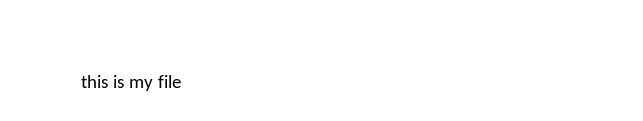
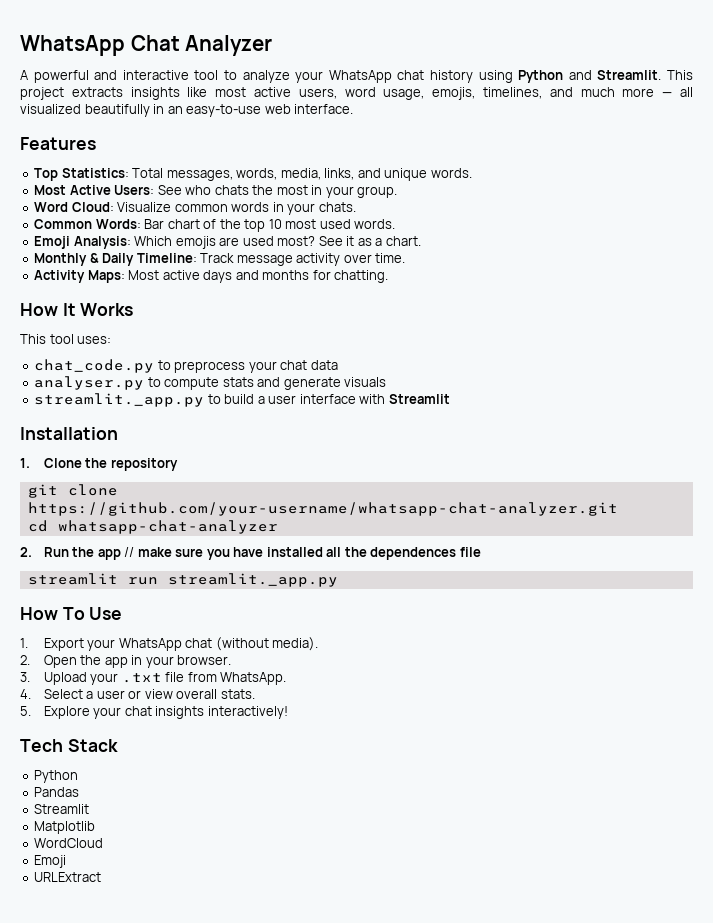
[81,75,181,91] this is my file -> [20,35,273,56] [20,70,694,83] [20,87,693,100] [20,104,354,117] [20,137,96,150] [34,168,472,181] [34,185,398,198] [34,202,356,215] [34,219,396,232] [34,236,421,249] [34,253,406,266] [34,270,389,283] [20,303,134,316] [20,334,112,344] [34,359,338,373] [34,376,387,390] [34,393,450,407] [20,427,118,440] [20,458,178,471] [27,484,118,498] [27,502,618,516] [27,520,278,534] [20,547,481,560] [27,573,338,587] [20,607,123,620] [20,637,319,651] [20,655,232,668] [20,672,287,685] [20,689,255,699] [20,706,288,719] [20,739,118,752] [34,770,79,783] [34,787,80,797] [34,804,90,814] [34,821,96,834] [34,838,104,848] [34,855,67,868] [34,872,102,882] WhatsApp Chat Analyzer // A powerful and interactive tool to analyze your WhatsApp chat history using Python and Streamlit. This project extracts insights like most active users, word usage, emojis, timelines, and much more — all visualized beautifully in an easy-to-use web interface. // Features // Top Statistics: Total messages, words, media, links, and unique words. // Most Active Users: See who chats the most in your group. // Word Cloud: Visualize common words in your chats. // Common Words: Bar chart of the top 10 most used words. // Emoji Analysis: Which emojis are used most? See it as a chart. // Monthly & Daily Timeline: Track message activity over time. // Activity Maps: Most active days and months for chatting. // How It Works // This tool uses: // chat_code.py to preprocess your chat data // analyser.py to compute stats and generate visuals // streamlit._app.py to build a user interface with Streamlit // Installation // 1. Clone the repository // git clone https://github.com/your-username/whatsapp-chat-analyzer.git // cd whatsapp-chat-analyzer // 2. Run the app // make sure you have installed all the dependences file // streamlit run streamlit._app.py // How To Use // 1. Export your WhatsApp chat (without media). // 2. Open the app in your browser. // 3. Upload your .txt file from WhatsApp. // 4. Select a user or view overall stats. // 5. Explore your chat insights interactively! // Tech Stack // Python // Pandas // Streamlit // Matplotlib // WordCloud // Emoji // URLExtract

